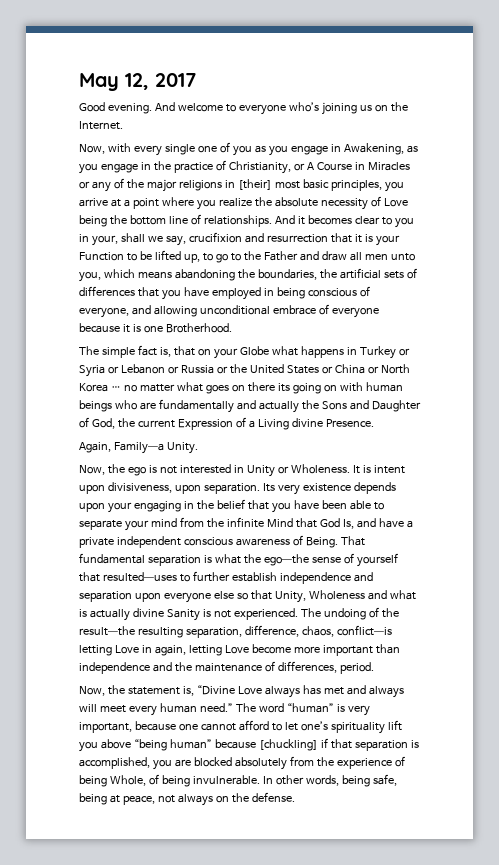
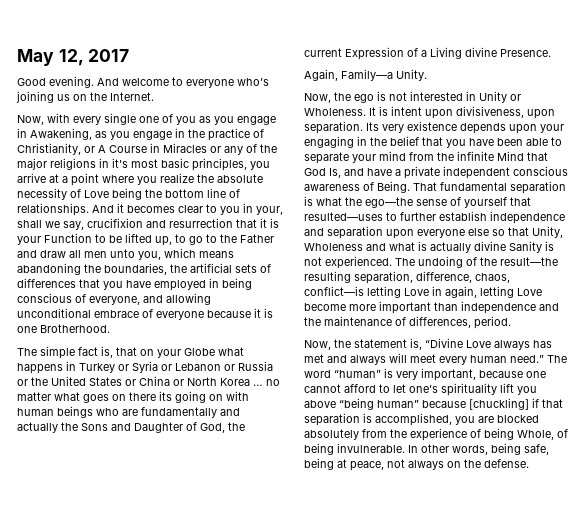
[237,179,272,190] [their] -> [112,158,128,168] it's

